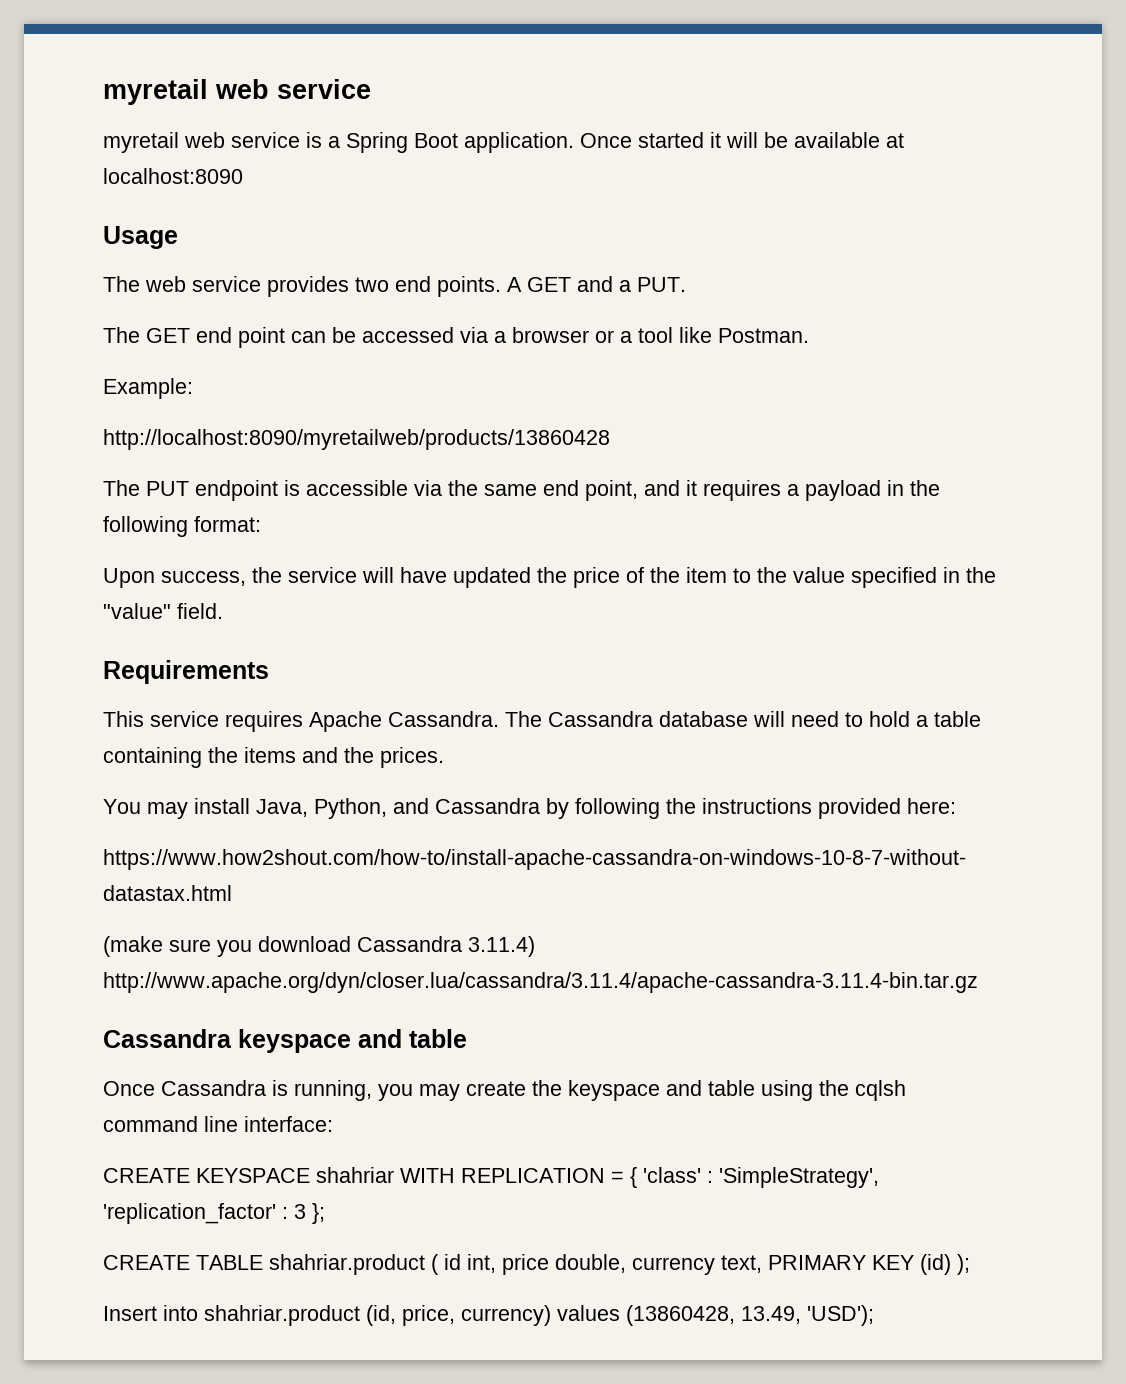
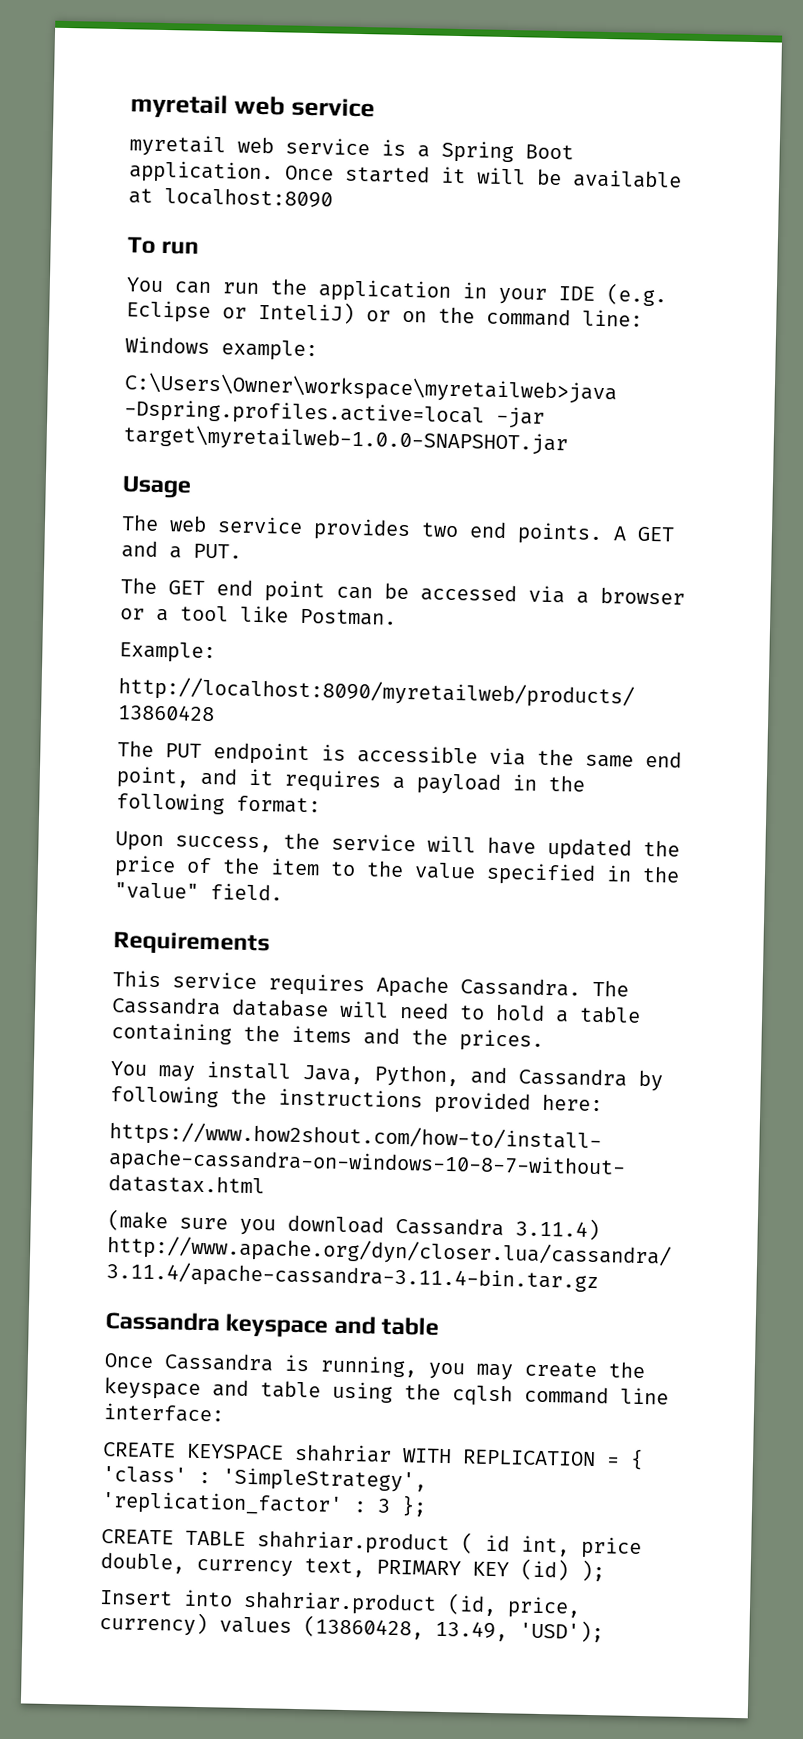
(243, 176) none -> [127,236,200,255] [126,277,668,307] [126,300,643,327] [125,336,318,362] [124,372,617,405] [124,399,545,429] [123,424,568,456] // To run // You can run the application in your IDE (e.g. Eclipse or InteliJ) or on the command line: // Windows example: // C:\Users\Owner\workspace\myretailweb>java -Dspring.profiles.active=local -jar target\myretailweb-1.0.0-SNAPSHOT.jar

